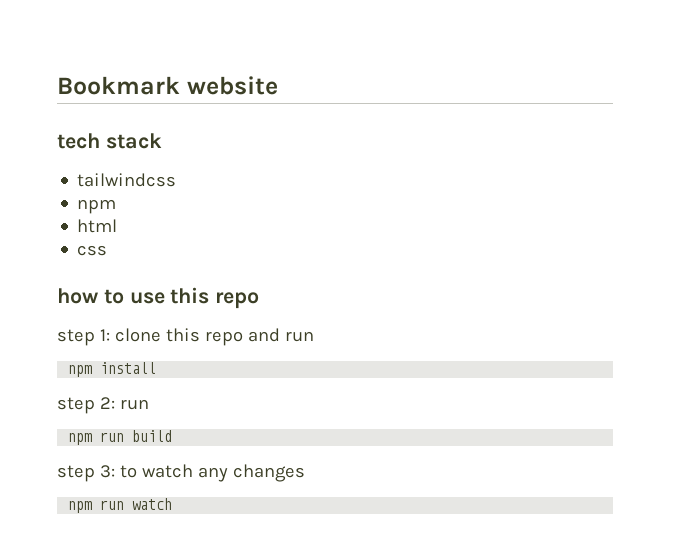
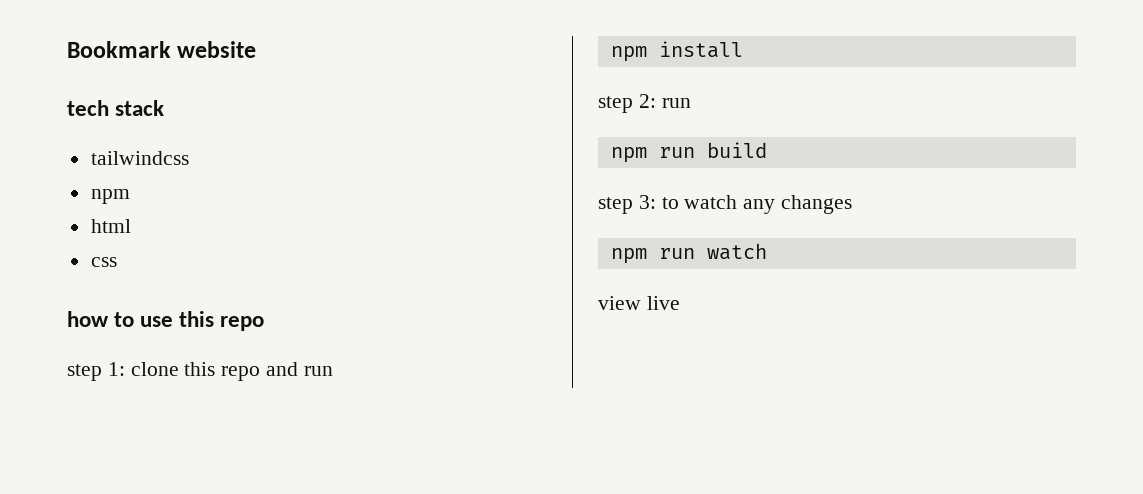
(173, 504) none -> [598,296,680,310] // view live

